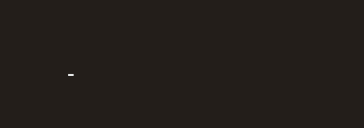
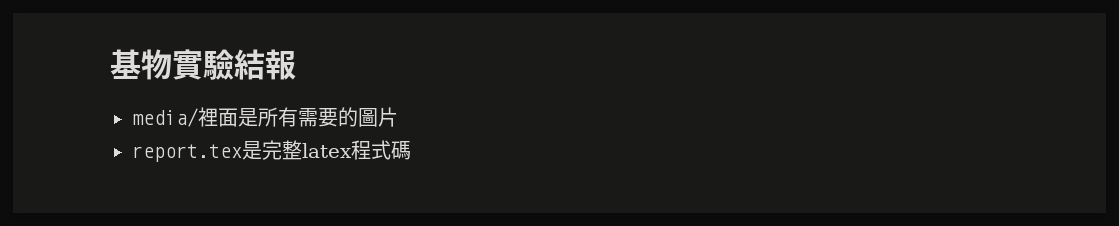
[67,73,75,81] - -> [110,49,296,80] [132,107,398,127] [132,140,411,162] 基物實驗結報 // media/裡面是所有需要的圖片 // report.tex是完整latex程式碼

